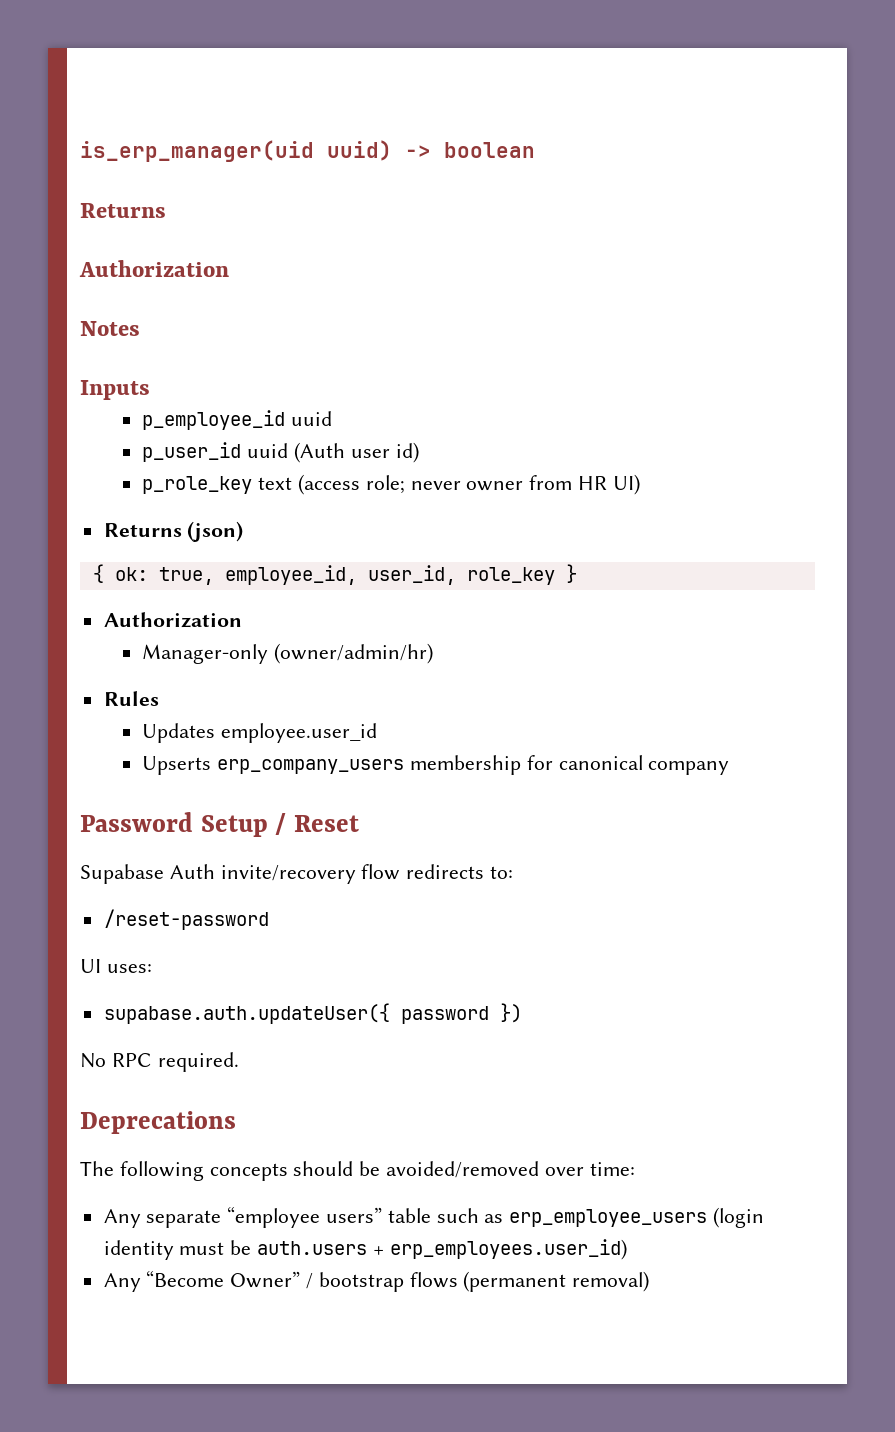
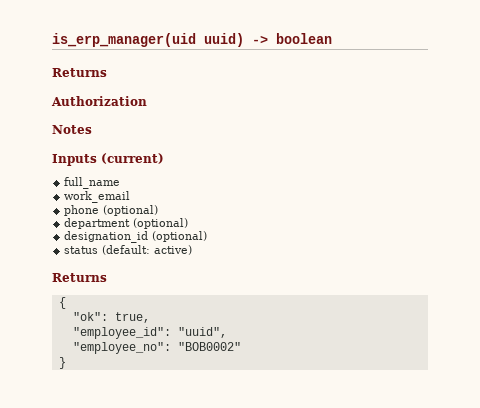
[142,410,333,430] [142,442,419,463] [142,474,640,495] [103,521,244,542] // p_employee_id uuid // p_user_id uuid (Auth user id) // p_role_key text (access role; never owner from HR UI) // Returns (json) -> [101,153,164,164] [64,177,121,189] [64,191,131,203] [64,205,159,216] [64,218,189,229] [64,231,208,243] [64,245,193,255] [52,273,107,282] (current) // full_name // work_email // phone (optional) // department (optional) // designation_id (optional) // status (default: active) // Returns
[114,567,148,581] ok: -> [72,312,108,321] // "ok":
[224,564,577,585] [103,612,242,628] [142,643,434,664] [103,691,159,706] [142,723,378,743] [142,755,730,775] [80,812,360,837] [80,864,514,884] [103,909,269,930] [80,959,152,973] [103,1003,522,1024] [80,1052,239,1072] [80,1111,236,1134] [80,1161,635,1181] [103,1206,765,1228] [103,1239,627,1260] [103,1270,650,1292] employee_id, user_id, role_key } // Authorization // Manager-only (owner/admin/hr) // Rules // Updates employee.user_id // Upserts erp_company_users membership for canonical company // Password Setup / Reset // Supabase Auth invite/recovery flow redirects to: // /reset-password // UI uses: // supabase.auth.updateUser({ password }) // No RPC required. // Deprecations // The following concepts should be avoided/removed over time: // Any separate “employee users” table such as erp_employee_users (login identity must be auth.users + erp_employees.user_id) // Any “Become Owner” / bootstrap flows (permanent removal) -> [72,327,227,339] [72,342,241,354] [58,357,66,369] // "employee_id": "uuid", // "employee_no": "BOB0002" // }

